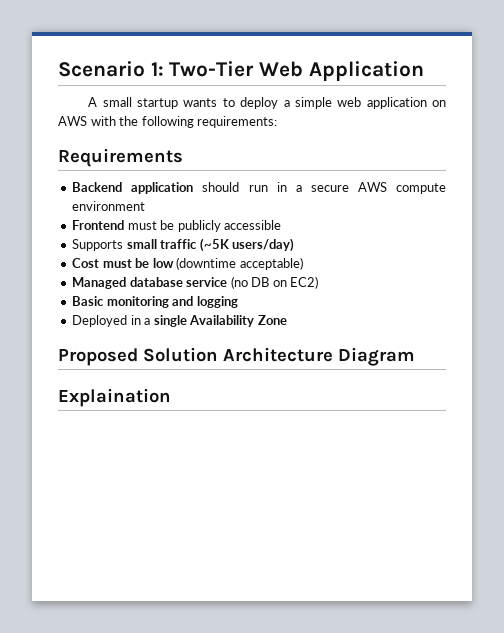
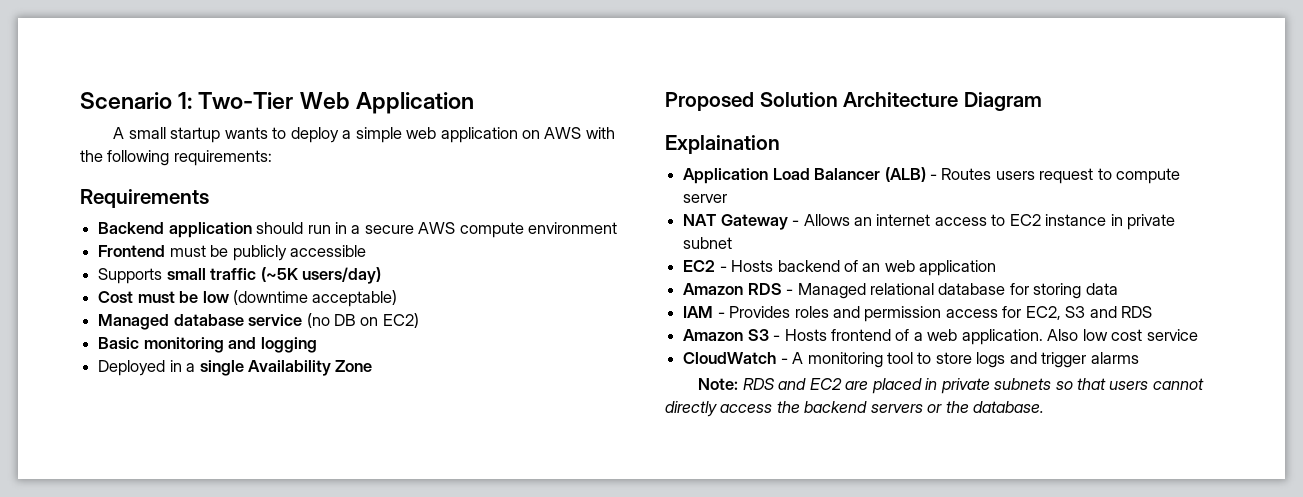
(171, 397) none -> [683,167,1181,184] [683,194,728,203] [683,214,1176,230] [683,237,733,249] [683,260,997,276] [683,283,1118,299] [683,306,1153,322] [683,329,1198,345] [683,352,1139,368] [698,378,1204,394] [665,401,1045,417] // Application Load Balancer (ALB) - Routes users request to compute server // NAT Gateway - Allows an internet access to EC2 instance in private subnet // EC2 - Hosts backend of an web application // Amazon RDS - Managed relational database for storing data // IAM - Provides roles and permission access for EC2, S3 and RDS // Amazon S3 - Hosts frontend of a web application. Also low cost service // CloudWatch - A monitoring tool to store logs and trigger alarms // Note: RDS and EC2 are placed in private subnets so that users cannot directly access the backend servers or the database.

